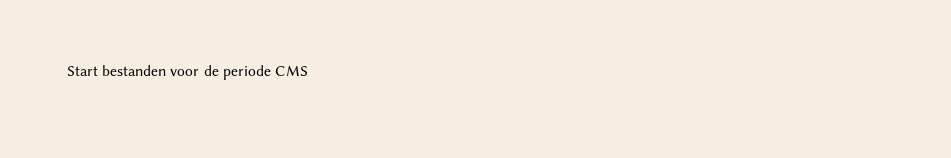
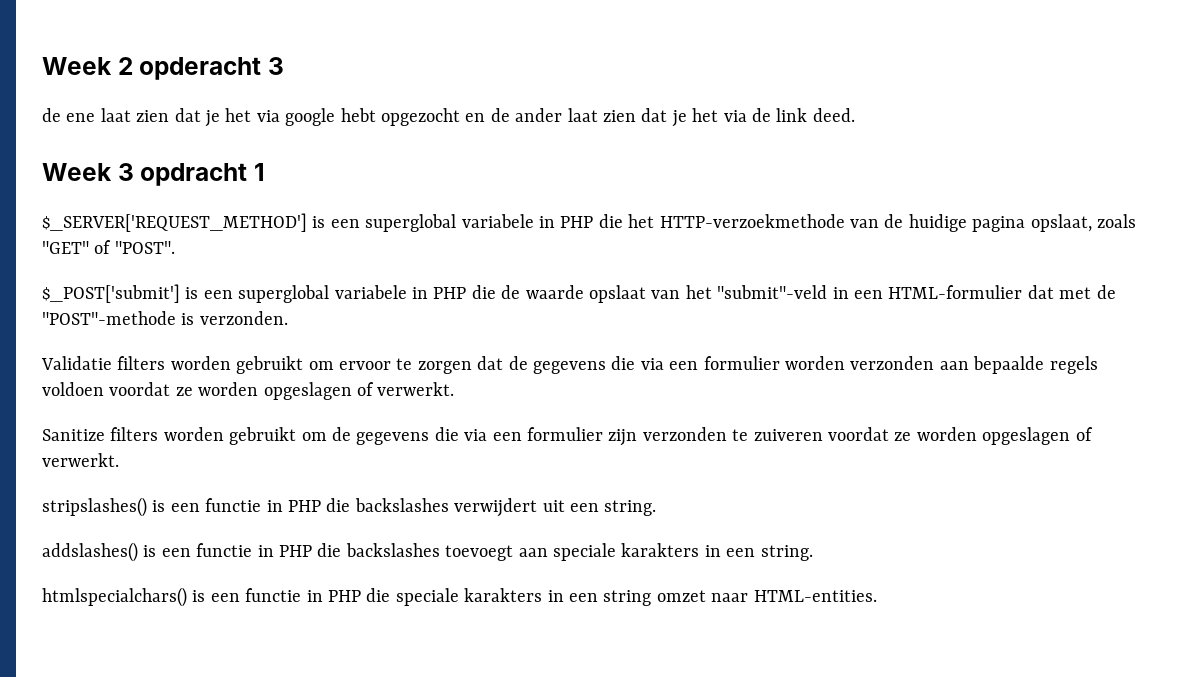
[67,65,308,80] Start bestanden voor de periode CMS -> [42,57,284,80] [42,108,855,127] [42,163,265,186] [42,213,1136,232] [42,240,175,254] [42,284,1116,303] [42,311,288,325] [41,356,1098,374] [42,382,455,400] [42,427,1093,446] [42,453,119,467] [42,497,657,517] [42,542,813,562] [42,587,877,607] Week 2 opderacht 3 // de ene laat zien dat je het via google hebt opgezocht en de ander laat zien dat je het via de link deed. // Week 3 opdracht 1 // $_SERVER['REQUEST_METHOD'] is een superglobal variabele in PHP die het HTTP-verzoekmethode van de huidige pagina opslaat, zoals "GET" of "POST". // $_POST['submit'] is een superglobal variabele in PHP die de waarde opslaat van het "submit"-veld in een HTML-formulier dat met de "POST"-methode is verzonden. // Validatie filters worden gebruikt om ervoor te zorgen dat de gegevens die via een formulier worden verzonden aan bepaalde regels voldoen voordat ze worden opgeslagen of verwerkt. // Sanitize filters worden gebruikt om de gegevens die via een formulier zijn verzonden te zuiveren voordat ze worden opgeslagen of verwerkt. // stripslashes() is een functie in PHP die backslashes verwijdert uit een string. // addslashes() is een functie in PHP die backslashes toevoegt aan speciale karakters in een string. // htmlspecialchars() is een functie in PHP die speciale karakters in een string omzet naar HTML-entities.

